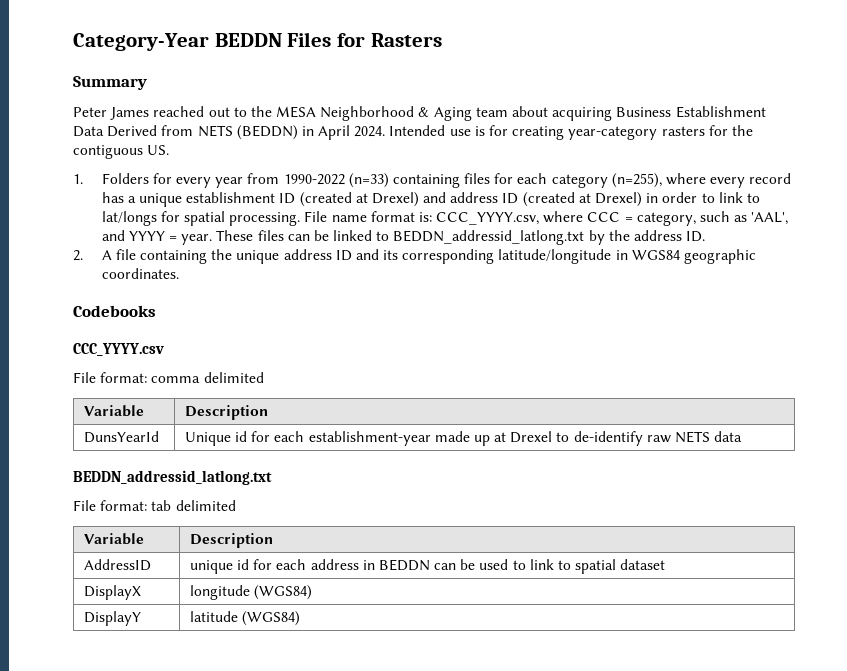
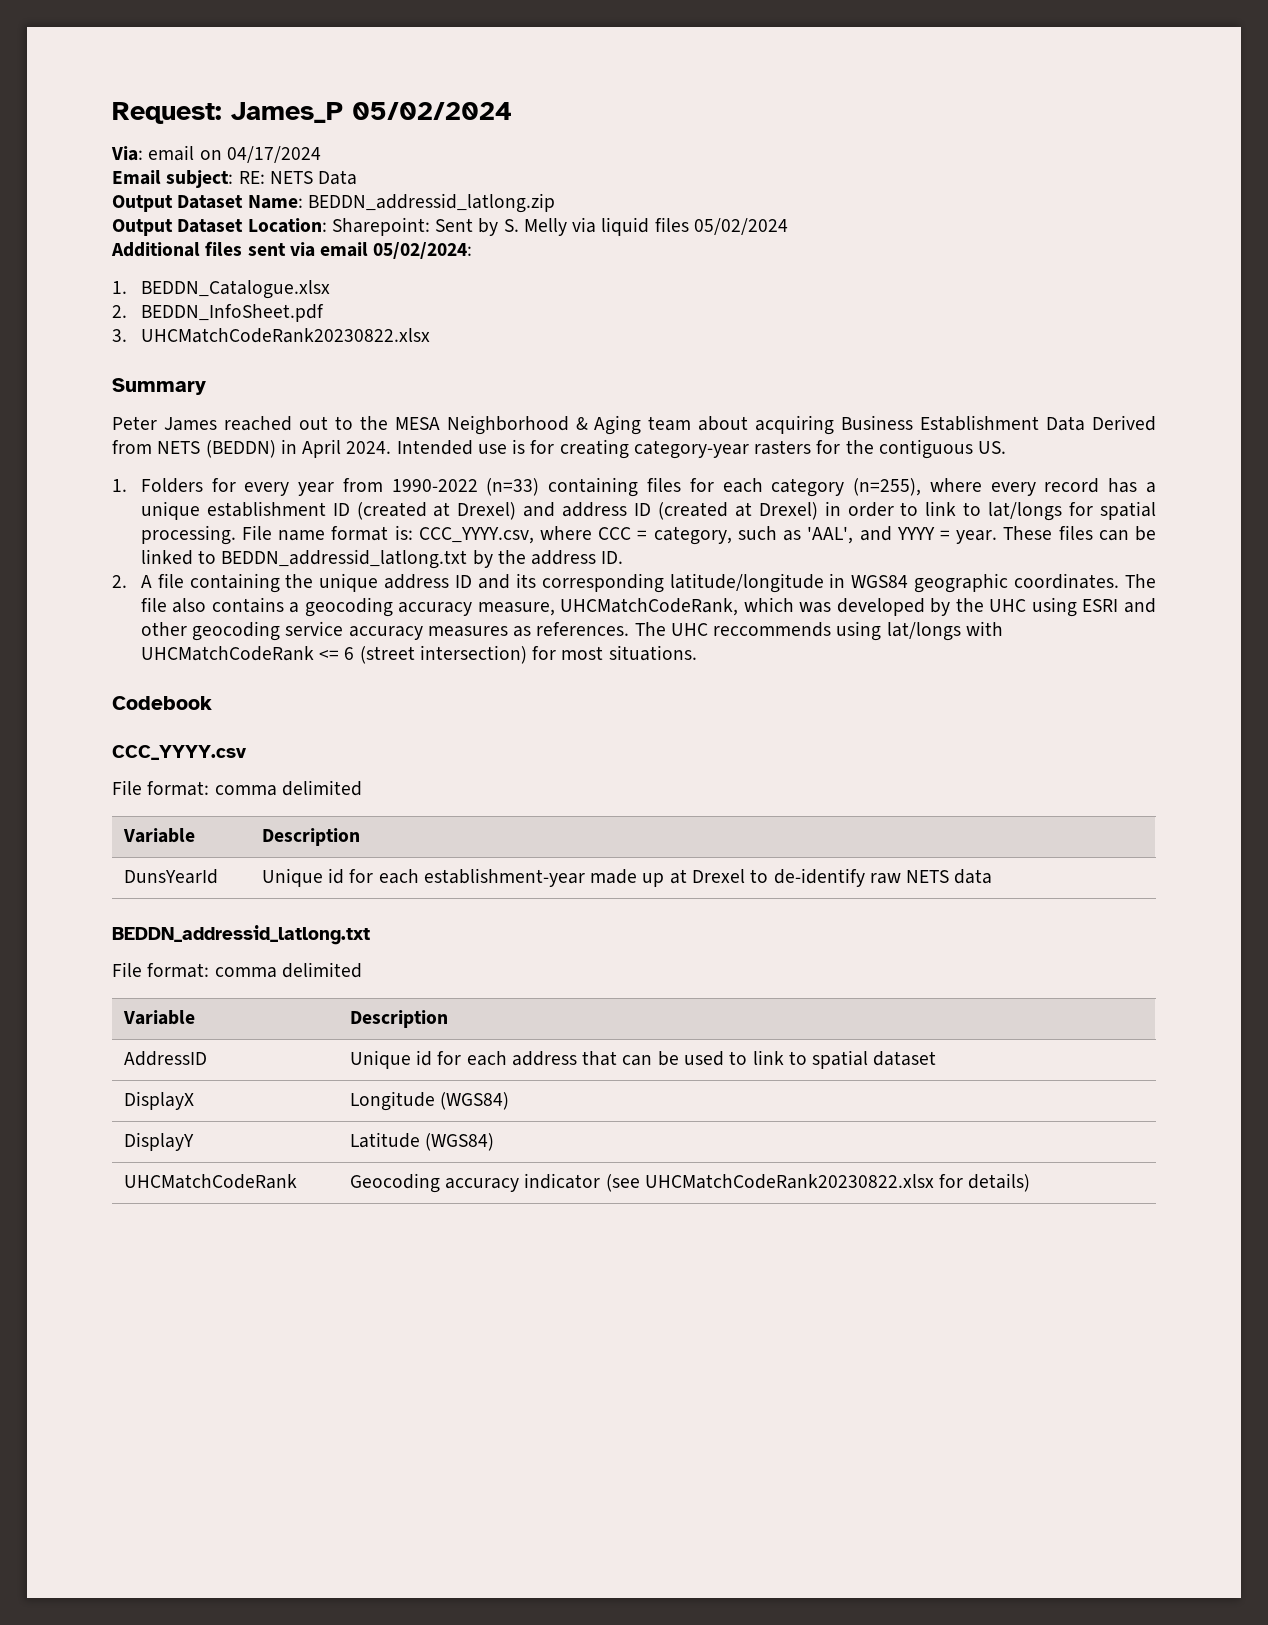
[73,32,442,51] Category-Year BEDDN Files for Rasters -> [112,102,512,124] [111,145,321,163] [112,170,358,188] [112,193,555,213] [112,217,788,236] [111,241,473,259] [112,280,330,299] [112,304,324,322] [112,328,430,343] Request: James_P 05/02/2024 // Via: email on 04/17/2024 // Email subject: RE: NETS Data // Output Dataset Name: BEDDN_addressid_latlong.zip // Output Dataset Location: Sharepoint: Sent by S. Melly via liquid files 05/02/2024 // Additional files sent via email 05/02/2024: // 1. BEDDN_Catalogue.xlsx // 2. BEDDN_InfoSheet.pdf // 3. UHCMatchCodeRank20230822.xlsx
[568,126,658,140] year-category -> [633,440,749,459] category-year
[73,305,156,317] // Codebooks -> [1124,574,1156,588] [140,597,1156,617] [140,621,1003,641] [140,645,697,664] [112,696,212,710] The file also contains a geocoding accuracy measure, UHCMatchCodeRank, which was developed by the UHC using ESRI and other geocoding service accuracy measures as references. The UHC reccommends using lat/longs with UHCMatchCodeRank <= 6 (street intersection) for most situations. // Codebook
[151,500,172,511] tab -> [214,967,277,978] comma
[189,560,233,574] unique -> [349,1050,411,1069] Unique
[362,559,430,571] in BEDDN -> [582,1051,618,1066] that
[189,585,250,600] longitude -> [349,1091,435,1111] Longitude
[189,611,300,626] latitude (WGS84) -> [349,1132,495,1151] [123,1174,297,1189] [349,1173,1031,1193] Latitude (WGS84) // UHCMatchCodeRank | Geocoding accuracy indicator (see UHCMatchCodeRank20230822.xlsx for details)

